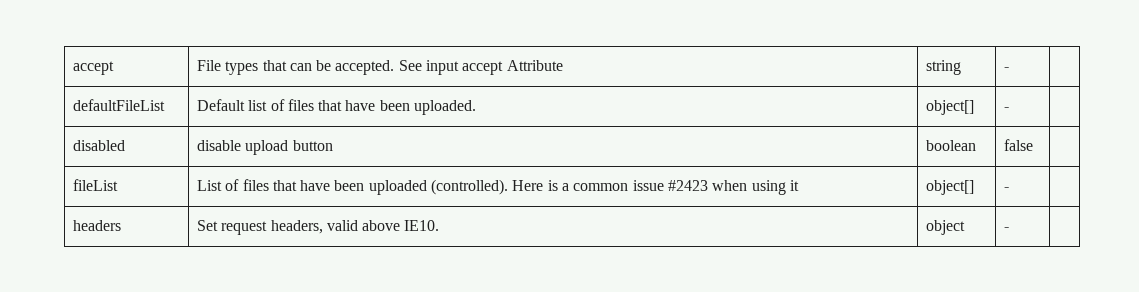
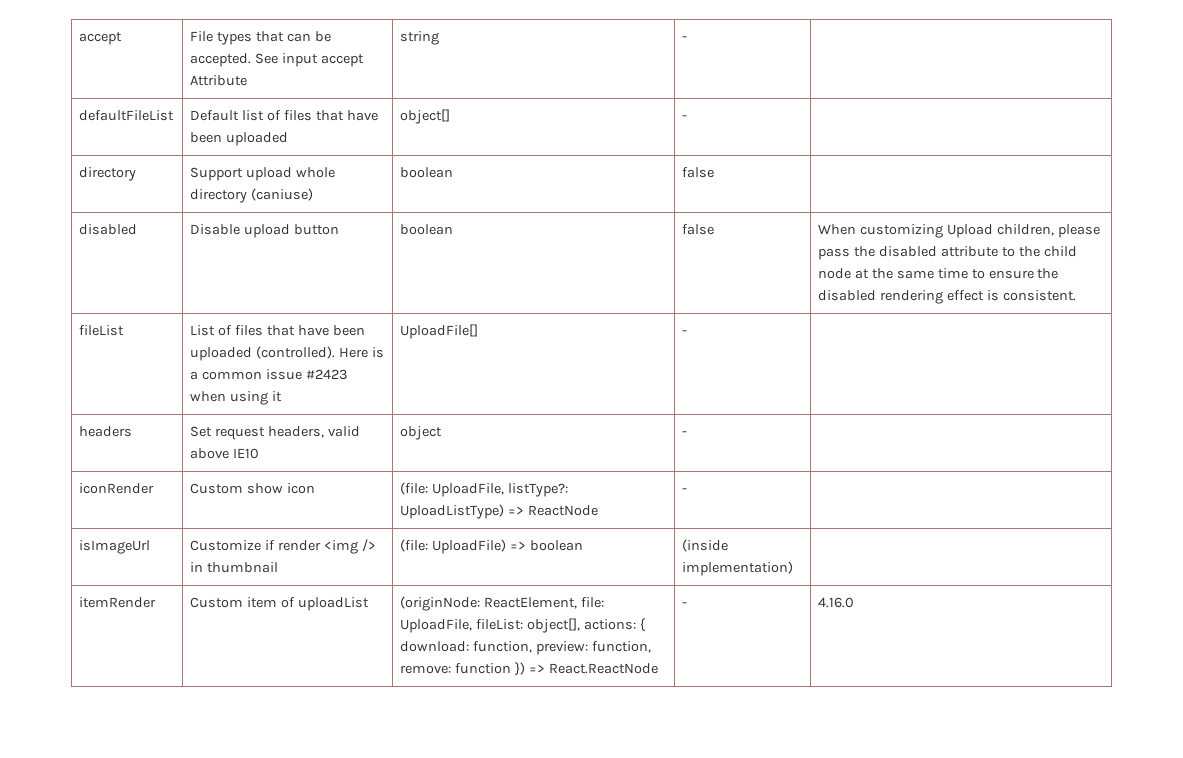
[414,100,477,115] [925,100,974,115] [1003,107,1009,111] uploaded. | object[] | - | -> [225,132,288,146] [400,109,451,124] [682,115,688,120] [79,167,137,181] [190,167,335,181] [190,188,313,203] [400,167,454,178] [682,167,715,178] uploaded | object[] | - | // directory | Support upload whole directory (caniuse) | boolean | false |
[196,140,241,151] disable -> [190,224,241,235] Disable
(1033, 145) none -> [818,224,1100,238] [818,246,1077,260] [818,268,1059,279] [818,290,1076,304] When customizing Upload children, please pass the disabled attribute to the child node at the same time to ensure the disabled rendering effect is consistent.
[925,180,974,195] object[] -> [400,324,479,339] UploadFile[]
[404,220,440,231] IE10. -> [232,448,259,459] IE10
(1009, 229) none -> [79,483,155,494] [190,483,315,494] [400,482,568,497] [400,504,598,519] [682,488,688,493] [79,540,151,554] [190,539,376,554] [190,562,278,573] [400,539,583,554] [682,539,729,552] [682,561,794,576] [79,597,157,608] [190,597,369,611] [400,596,604,611] [400,618,645,633] [400,641,651,655] [400,662,658,676] [682,602,688,607] [818,597,855,608] // iconRender | Custom show icon | (file: UploadFile, listType?: UploadListType) => ReactNode | - | // isImageUrl | Customize if render <img /> in thumbnail | (file: UploadFile) => boolean | (inside implementation) | // itemRender | Custom item of uploadList | (originNode: ReactElement, file: UploadFile, fileList: object[], actions: { download: function, preview: function, remove: function }) => React.ReactNode | - | 4.16.0

